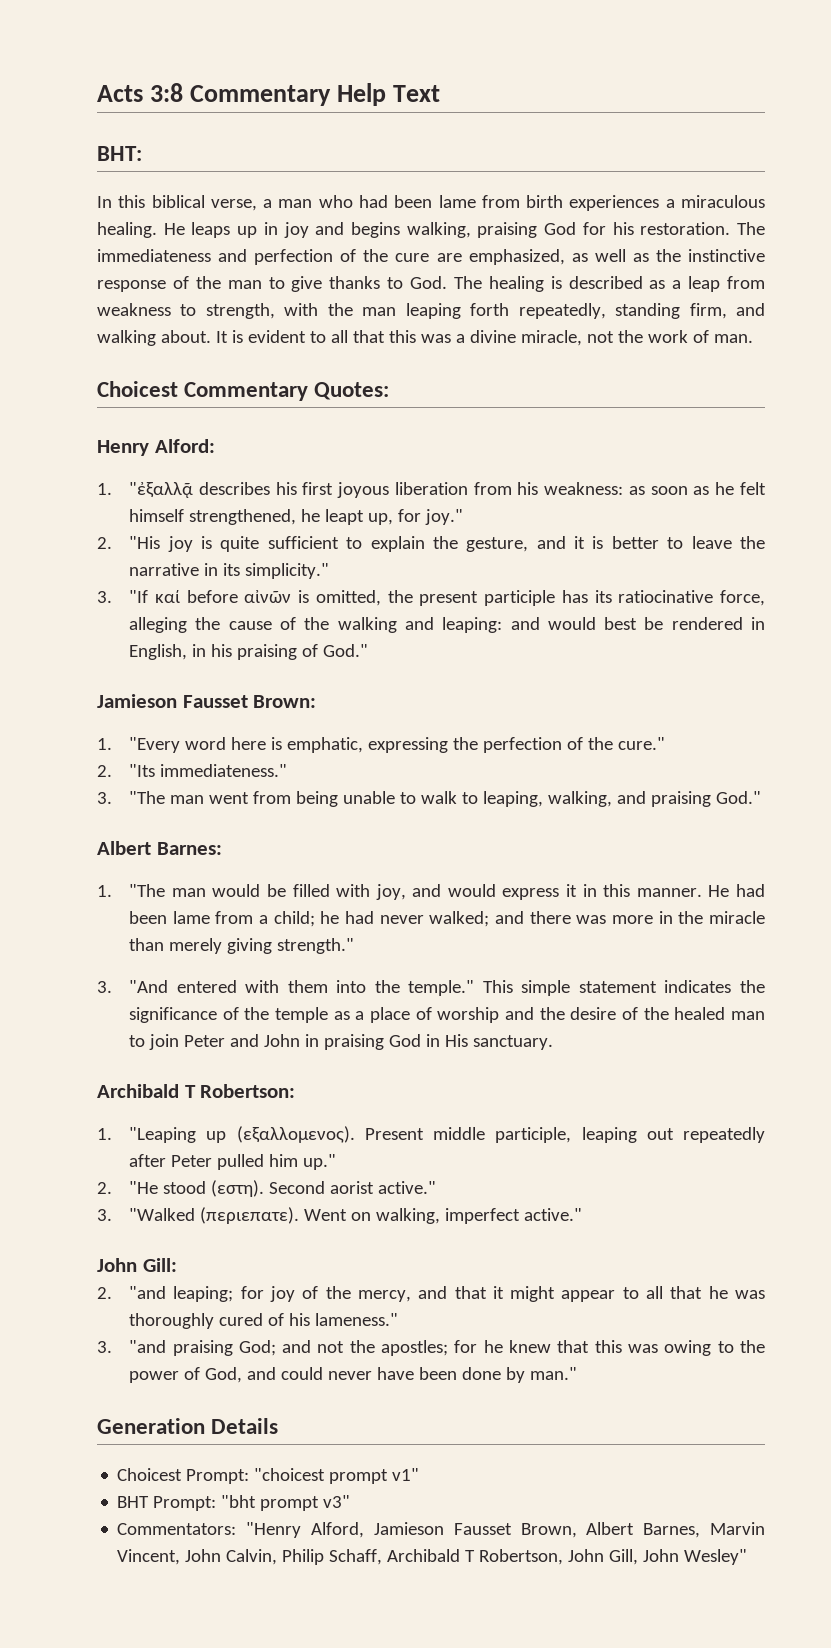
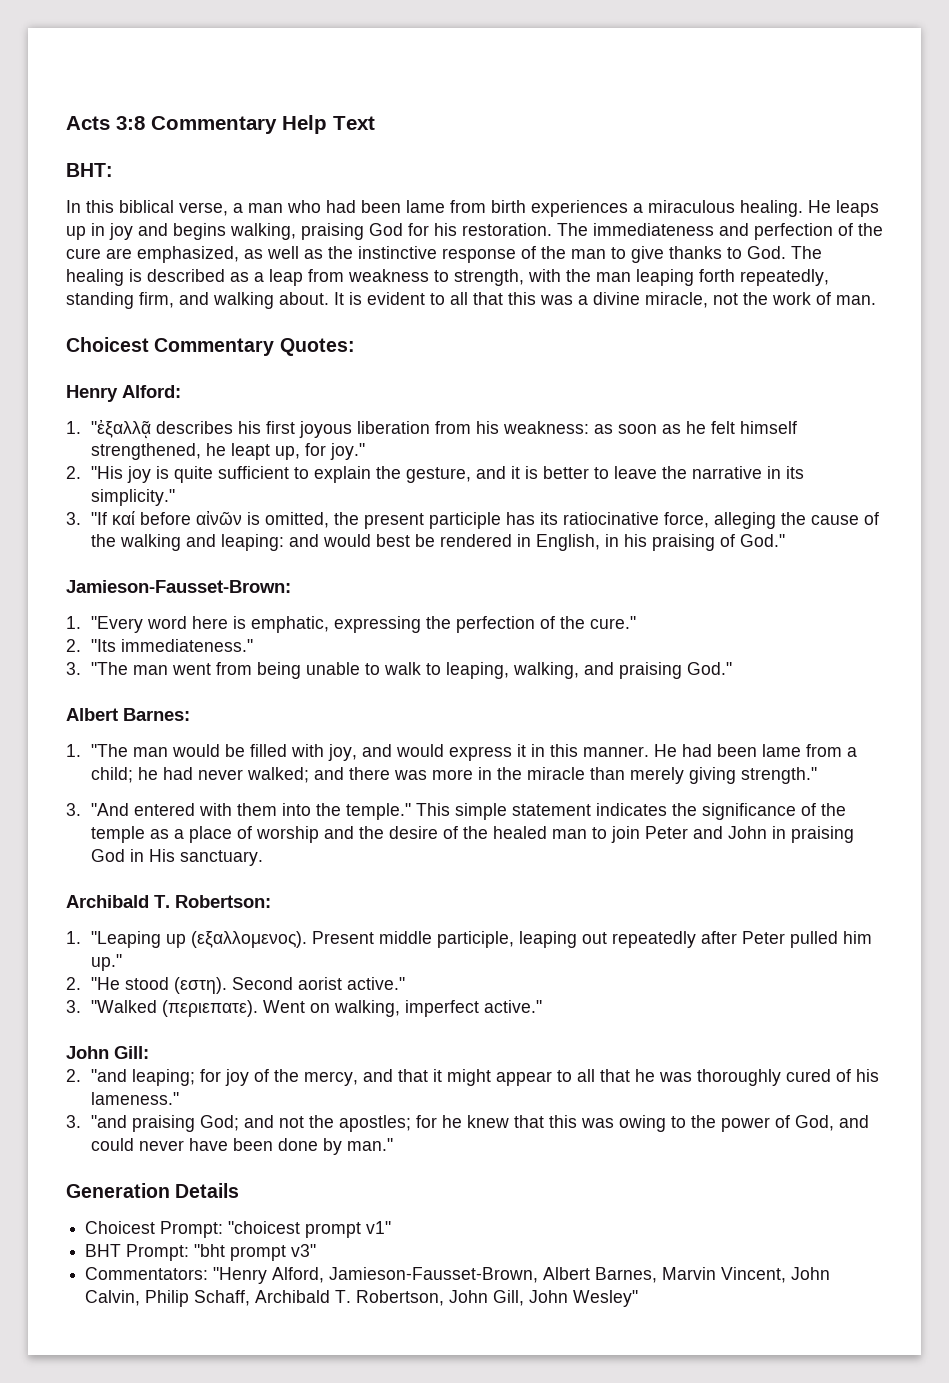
[97,694,317,708] Jamieson Fausset Brown: -> [66,580,291,593] Jamieson-Fausset-Brown:
[184,1085,196,1098] T -> [154,895,170,908] T.
[373,1522,577,1538] Jamieson Fausset Brown, -> [329,1267,539,1283] Jamieson-Fausset-Brown,
[465,1550,476,1562] T -> [335,1290,352,1303] T.

